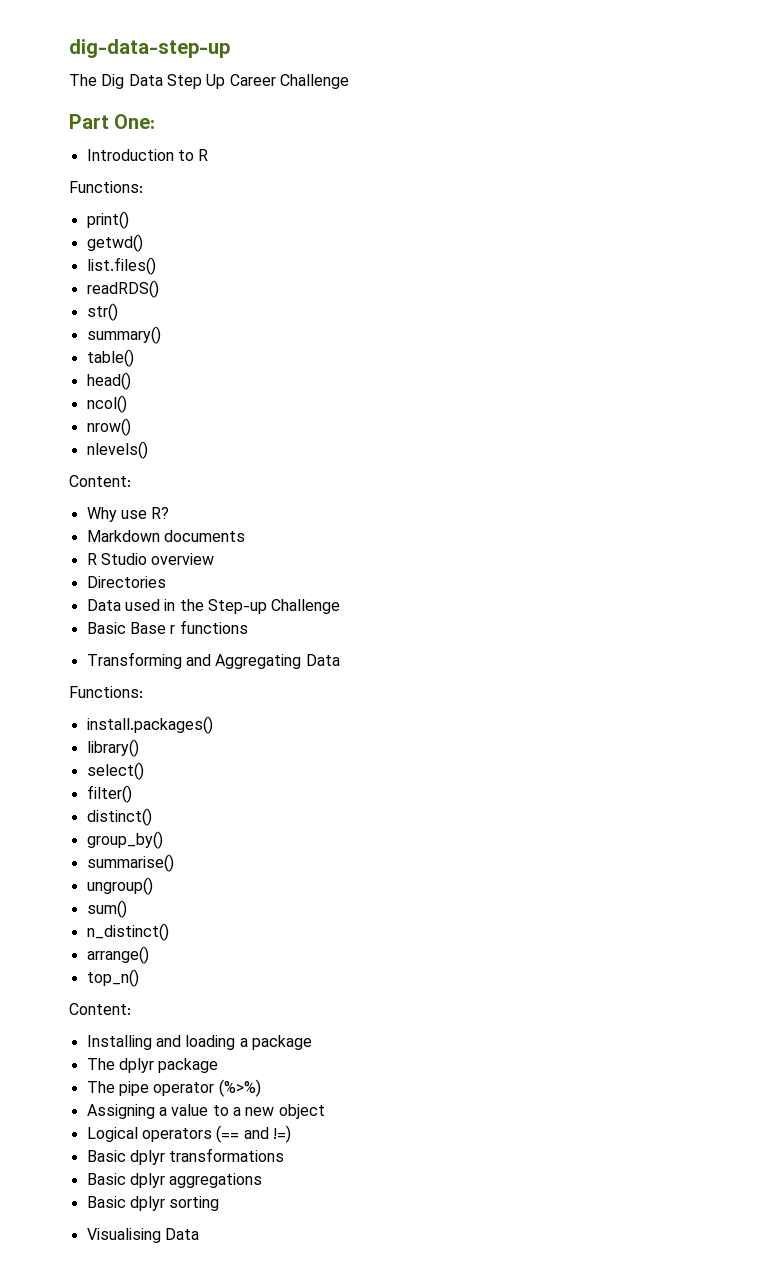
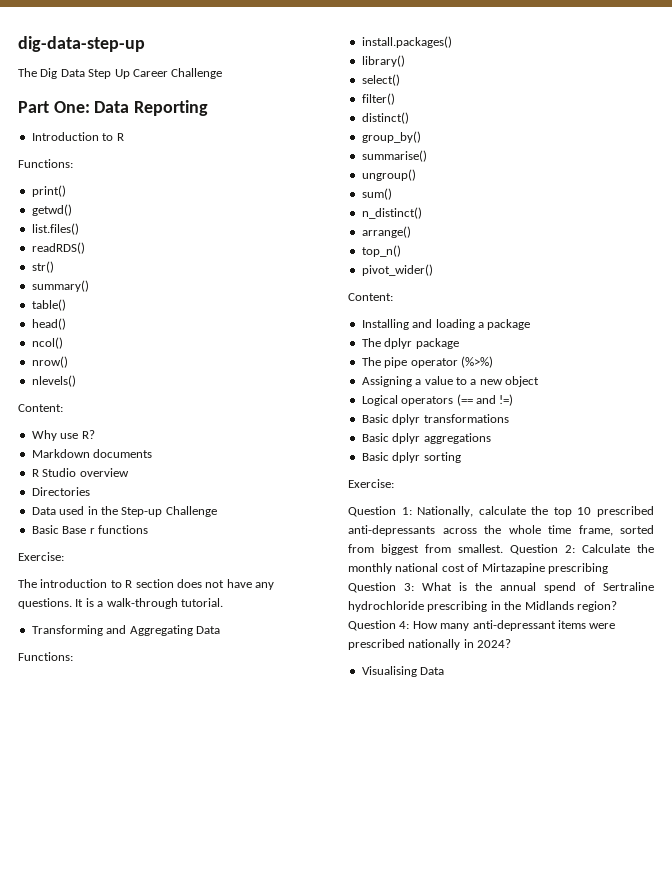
(156, 121) none -> [94,100,209,116] Data Reporting
(248, 627) none -> [18,552,64,561] [18,579,274,590] [18,598,223,609] // Exercise: // The introduction to R section does not have any questions. It is a walk-through tutorial.
(139, 978) none -> [361,264,433,276] // pivot_wider()
(220, 1203) none -> [348,479,394,488] [348,506,654,517] [348,525,654,536] [348,544,654,555] [348,563,608,574] [348,582,654,593] [348,601,617,612] [348,620,616,631] [348,639,512,650] // Exercise: // Question 1: Nationally, calculate the top 10 prescribed anti-depressants across the whole time frame, sorted from biggest from smallest. Question 2: Calculate the monthly national cost of Mirtazapine prescribing Question 3: What is the annual spend of Sertraline hydrochloride prescribing in the Midlands region? Question 4: How many anti-depressant items were prescribed nationally in 2024?

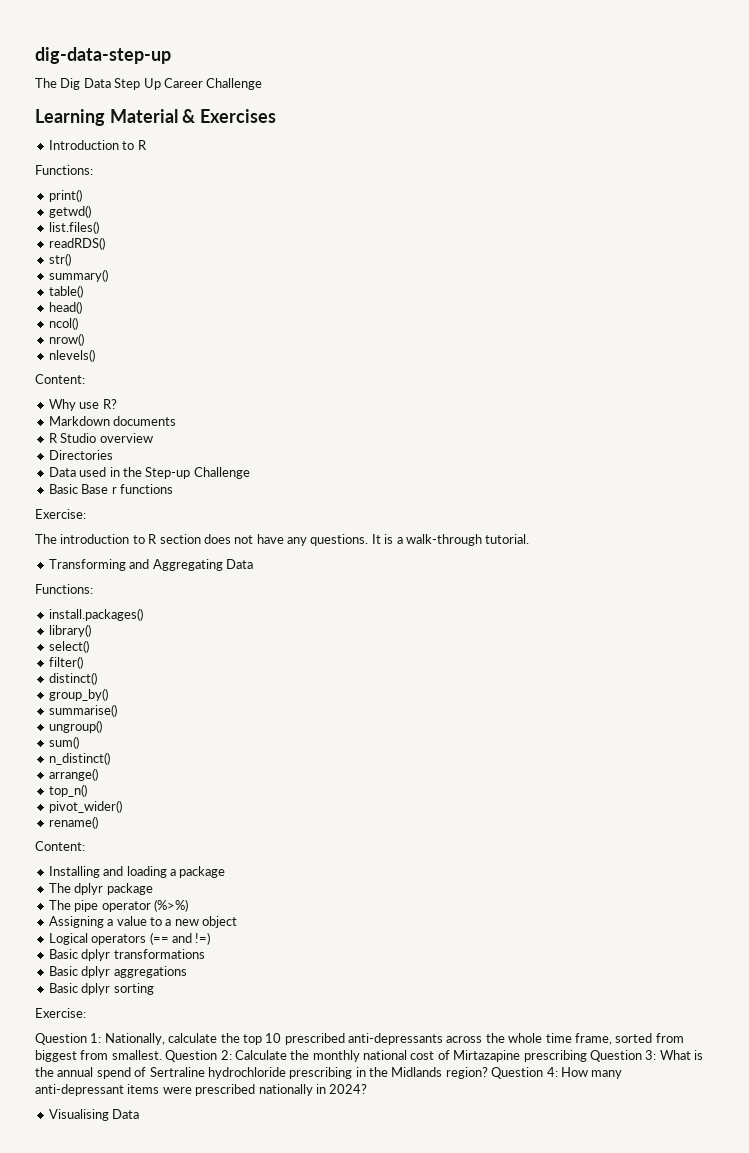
[18,100,209,116] Part One: Data Reporting -> [35,109,277,126] Learning Material & Exercises
(433, 270) none -> [48,816,98,829] // rename()

